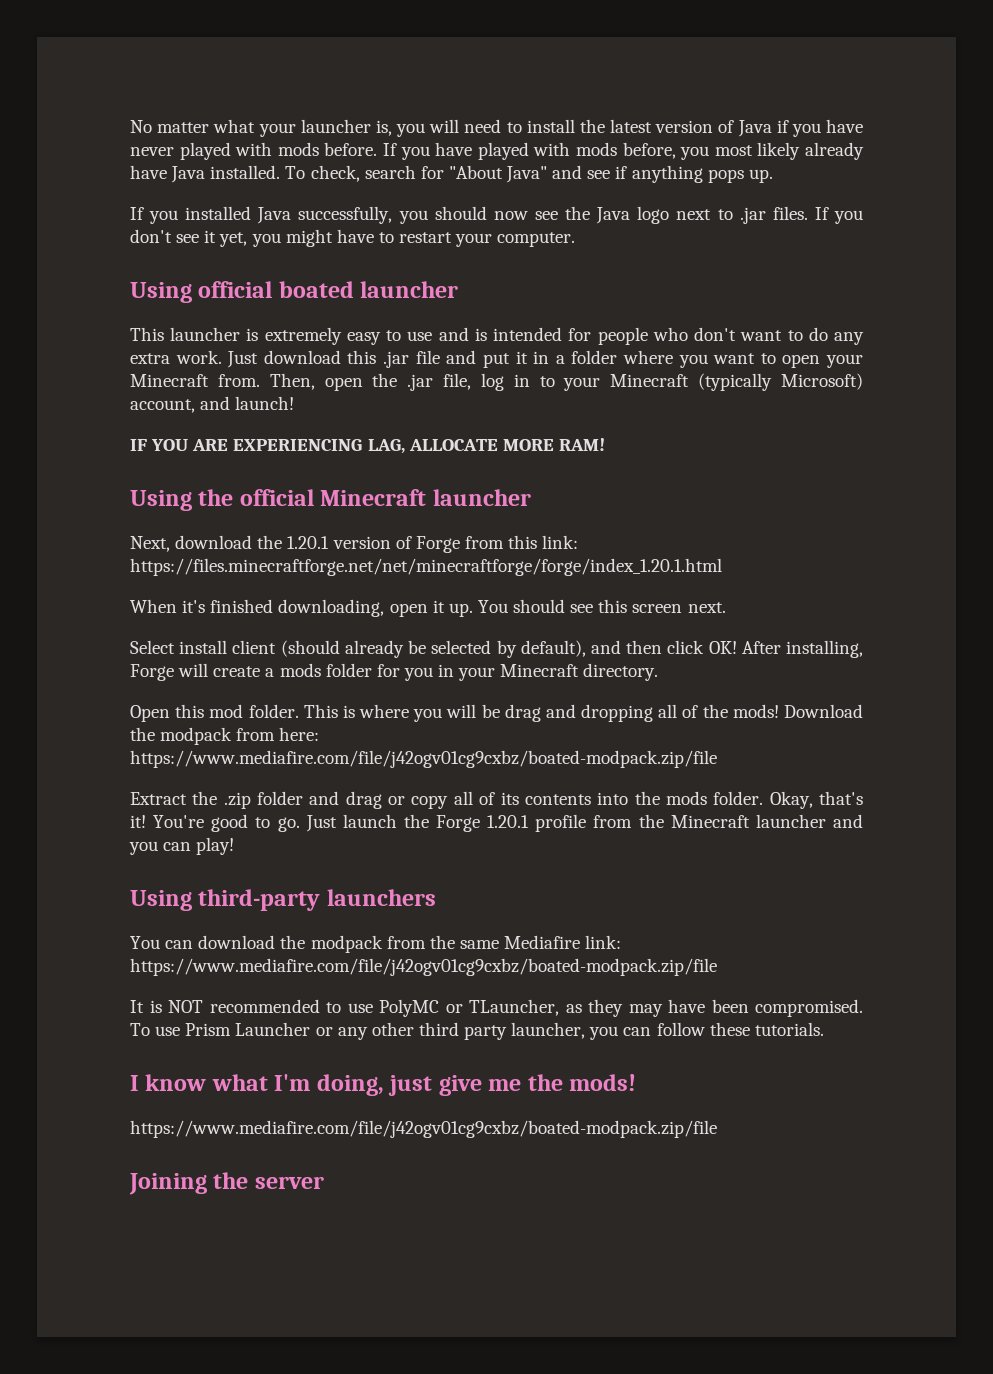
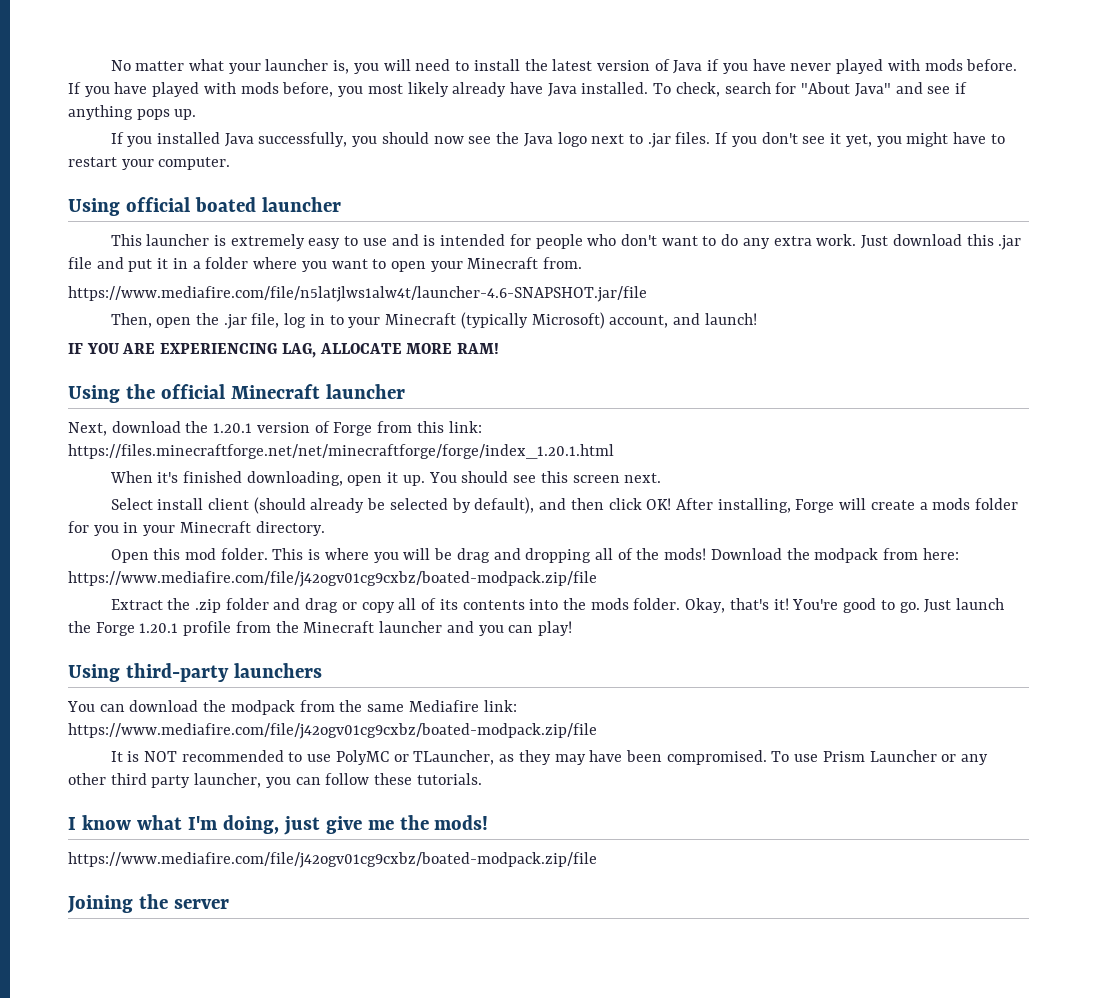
(260, 380) none -> [68,286,647,302] // https://www.mediafire.com/file/n5latjlws1alw4t/launcher-4.6-SNAPSHOT.jar/file //

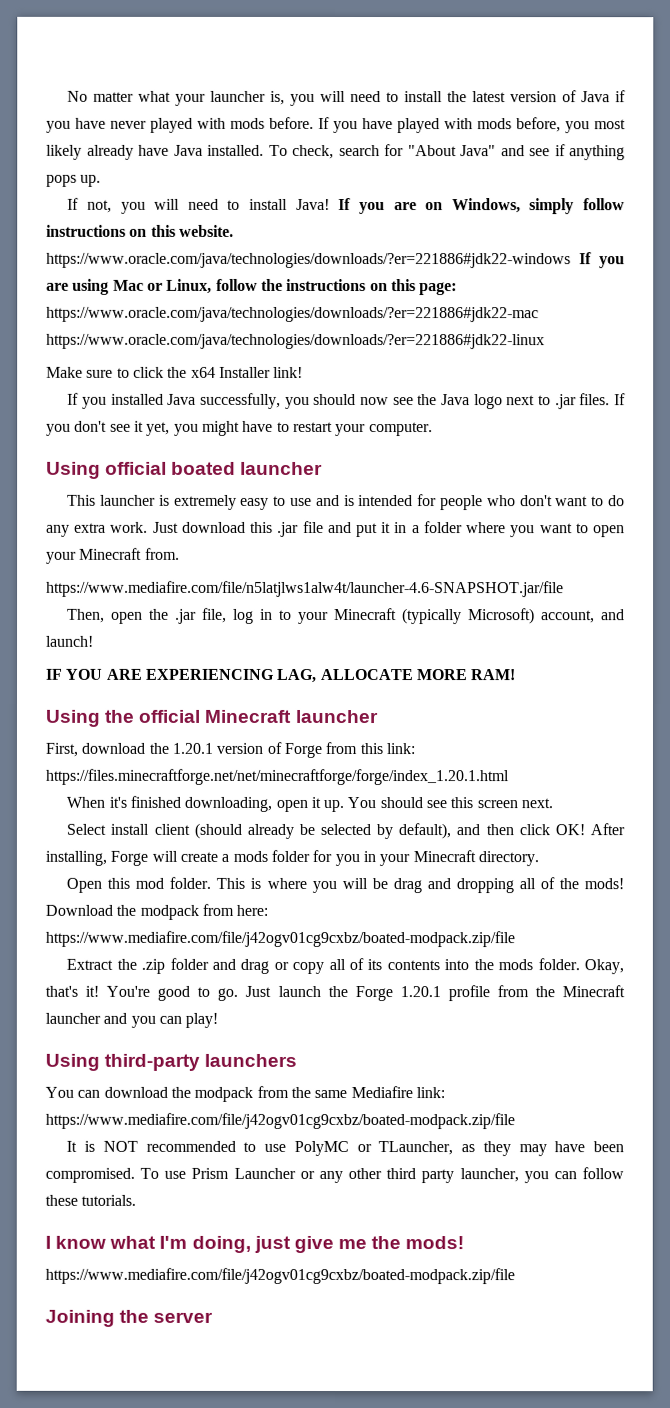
(197, 114) none -> [67,197,626,215] [46,224,234,237] [46,252,625,269] [46,278,458,296] [46,306,539,323] [46,333,545,350] [46,366,304,378] // If not, you will need to install Java! If you are on Windows, simply follow instructions on this website. https://www.oracle.com/java/technologies/downloads/?er=221886#jdk22-windows If you are using Mac or Linux, follow the instructions on this page: https://www.oracle.com/java/technologies/downloads/?er=221886#jdk22-mac https://www.oracle.com/java/technologies/downloads/?er=221886#jdk22-linux // Make sure to click the x64 Installer link!
[68,422,107,436] Next, -> [45,742,78,757] First,

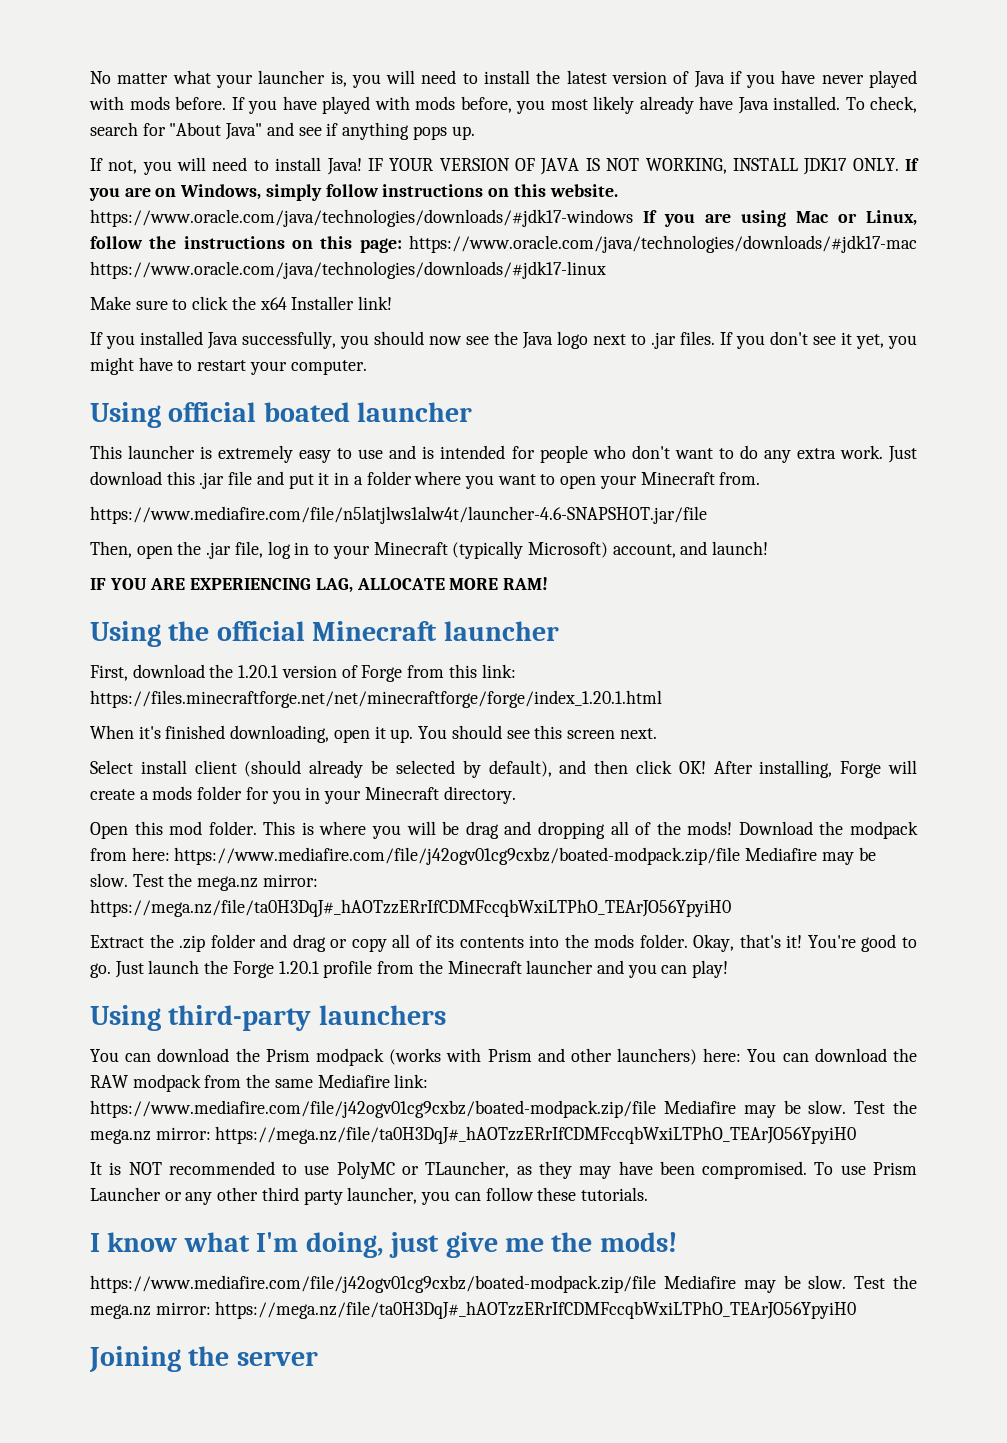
(330, 204) none -> [367,158,899,175] IF YOUR VERSION OF JAVA IS NOT WORKING, INSTALL JDK17 ONLY.
[46,252,571,269] https://www.oracle.com/java/technologies/downloads/?er=221886#jdk22-windows -> [90,209,633,227] https://www.oracle.com/java/technologies/downloads/#jdk17-windows
[46,306,539,323] [46,333,545,350] https://www.oracle.com/java/technologies/downloads/?er=221886#jdk22-mac https://www.oracle.com/java/technologies/downloads/?er=221886#jdk22-linux -> [409,235,917,253] [90,261,606,279] https://www.oracle.com/java/technologies/downloads/#jdk17-mac https://www.oracle.com/java/technologies/downloads/#jdk17-linux
(515, 939) none -> [745,847,876,865] [90,873,318,891] [90,899,731,917] Mediafire may be slow. Test the mega.nz mirror: https://mega.nz/file/ta0H3DqJ#_hAOTzzERrIfCDMFccqbWxiLTPhO_TEArJO56YpyiH0
(191, 1092) none -> [265,1048,917,1066] [90,1075,128,1088] Prism modpack (works with Prism and other launchers) here: You can download the RAW
(515, 1121) none -> [663,1100,918,1118] [90,1126,857,1144] Mediafire may be slow. Test the mega.nz mirror: https://mega.nz/file/ta0H3DqJ#_hAOTzzERrIfCDMFccqbWxiLTPhO_TEArJO56YpyiH0
(515, 1276) none -> [663,1275,918,1293] [90,1301,857,1319] Mediafire may be slow. Test the mega.nz mirror: https://mega.nz/file/ta0H3DqJ#_hAOTzzERrIfCDMFccqbWxiLTPhO_TEArJO56YpyiH0

